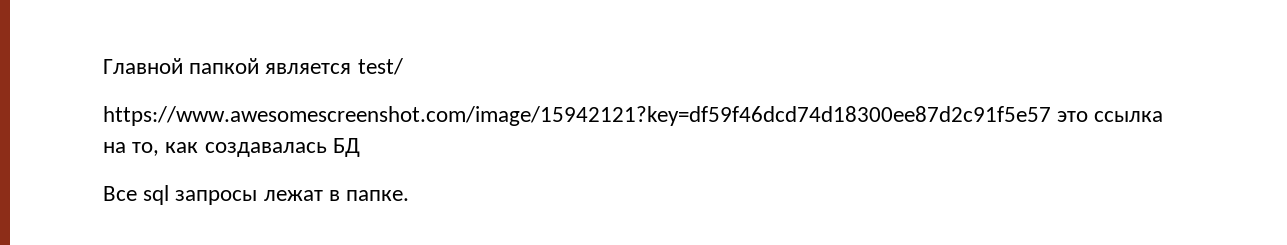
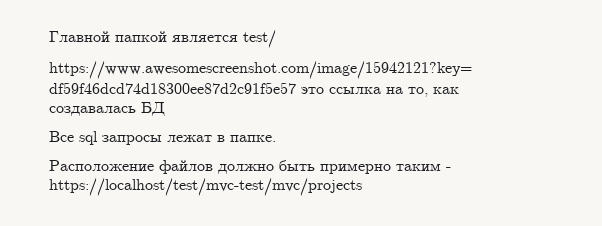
(410, 195) none -> [49,160,451,174] [49,178,362,196] // Расположение файлов должно быть примерно таким - https://localhost/test/mvc-test/mvc/projects

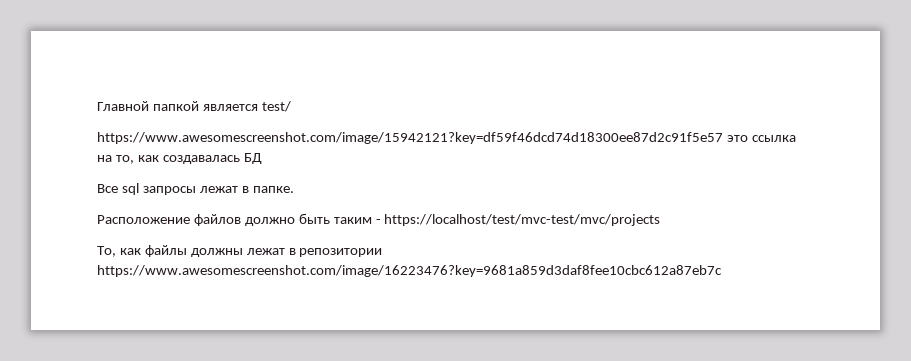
[320,163,391,174] примерно -> (330, 218) none
(362, 187) none -> [97,245,383,257] [97,265,722,277] // То, как файлы должны лежат в репозитории https://www.awesomescreenshot.com/image/16223476?key=9681a859d3daf8fee10cbc612a87eb7c

